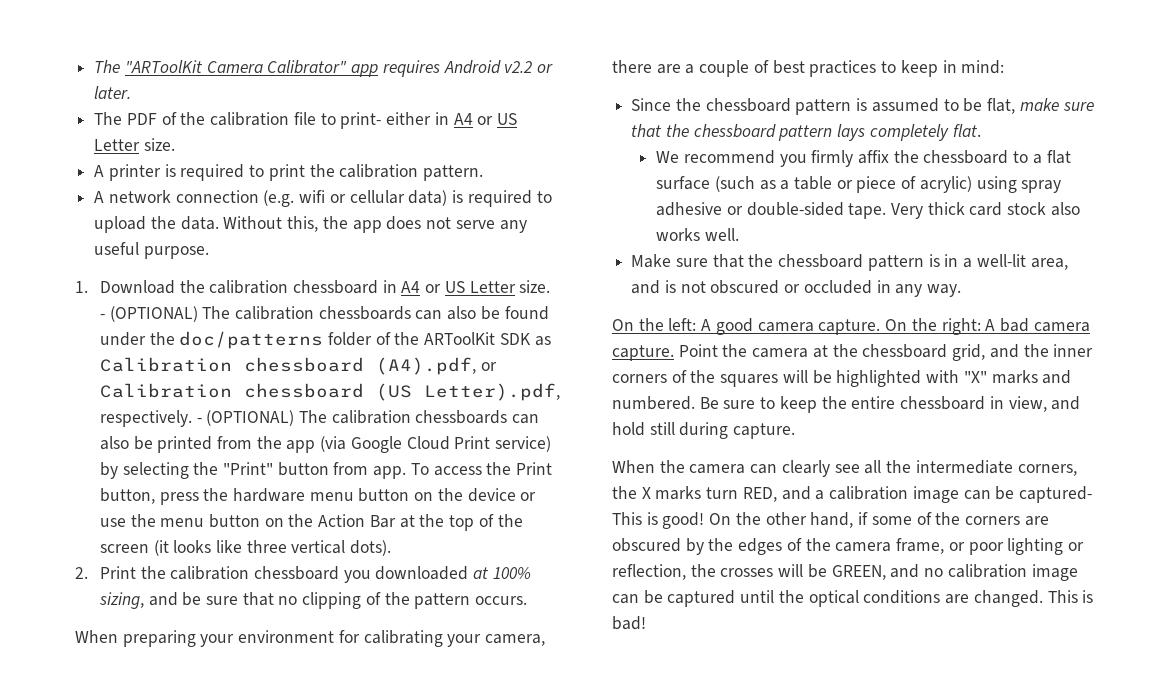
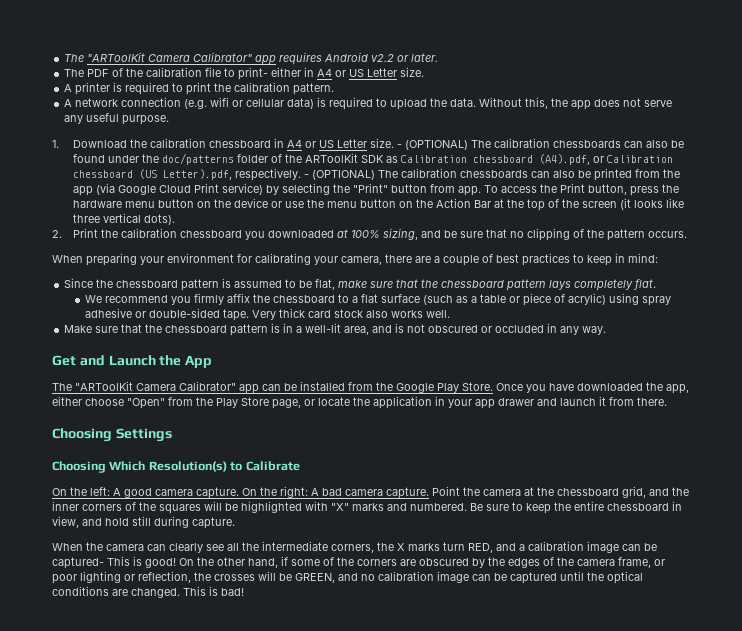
(962, 290) none -> [52,355,213,368] [52,381,689,394] [52,396,667,409] [52,428,172,442] [52,461,300,473] // Get and Launch the App // The "ARToolKit Camera Calibrator" app can be installed from the Google Play Store. Once you have downloaded the app, either choose "Open" from the Play Store page, or locate the application in your app drawer and launch it from there. // Choosing Settings // Choosing Which Resolution(s) to Calibrate

